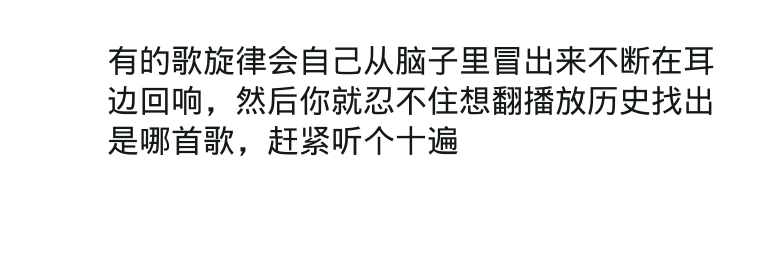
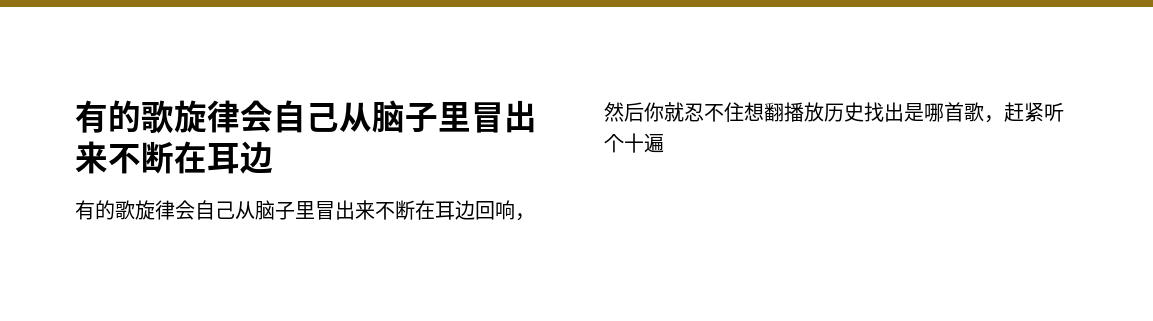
(139, 100) none -> [75,200,475,220] // 有的歌旋律会自己从脑子里冒出来不断在耳边

